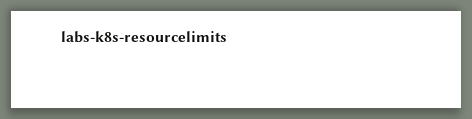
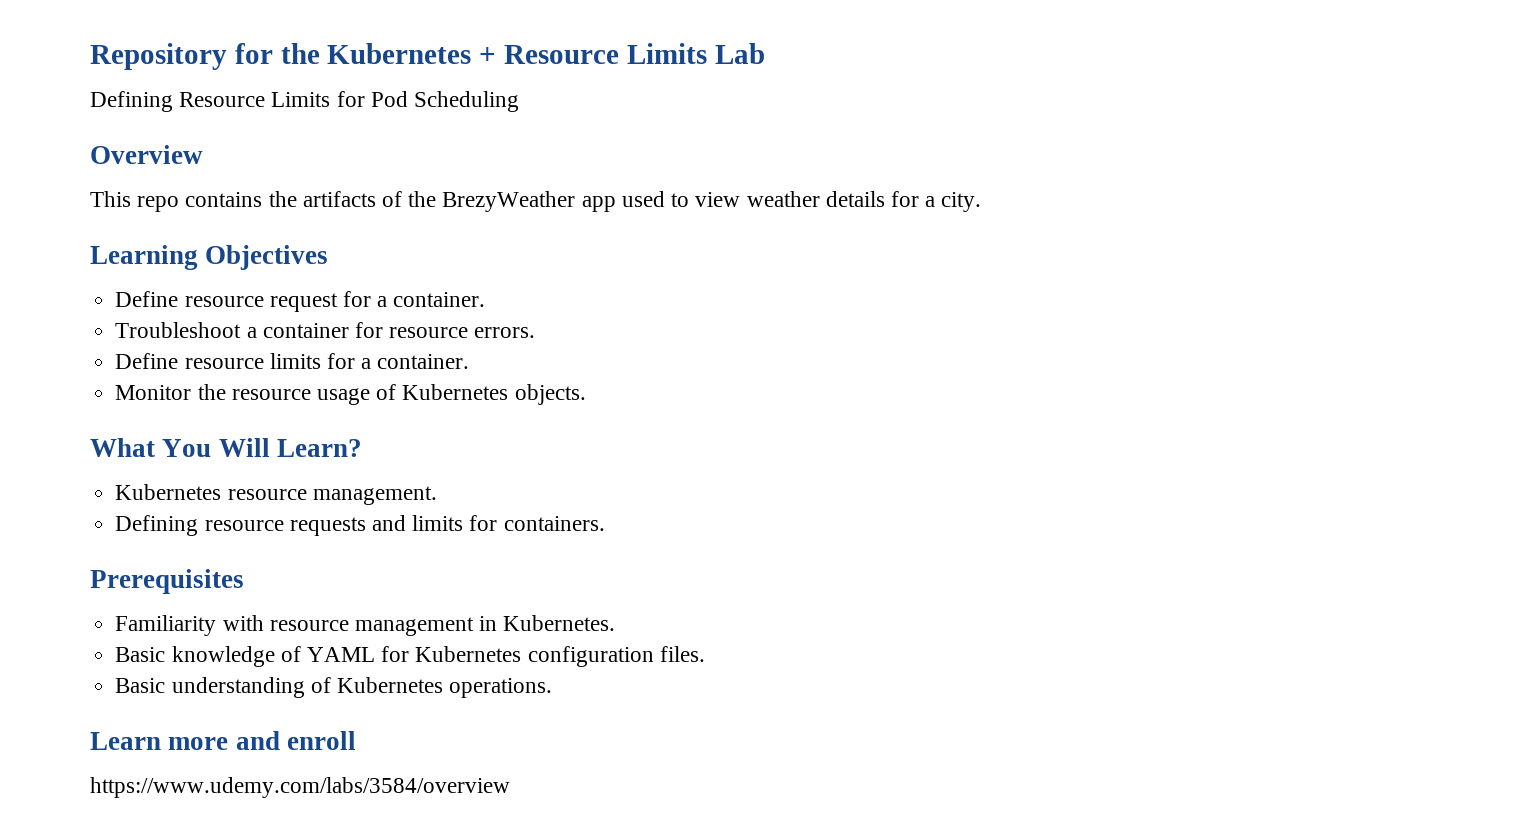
[61,31,227,43] labs-k8s-resourcelimits -> [90,43,765,70] [90,91,520,112] [90,145,203,164] [90,191,982,212] [90,245,329,270] [115,291,486,312] [115,322,536,338] [115,353,470,369] [115,384,586,405] [90,438,362,457] [115,484,437,505] [115,515,605,536] [90,569,244,594] [115,615,616,636] [115,646,705,667] [115,677,553,698] [90,731,356,750] [90,777,510,798] Repository for the Kubernetes + Resource Limits Lab // Defining Resource Limits for Pod Scheduling // Overview // This repo contains the artifacts of the BrezyWeather app used to view weather details for a city. // Learning Objectives // Define resource request for a container. // Troubleshoot a container for resource errors. // Define resource limits for a container. // Monitor the resource usage of Kubernetes objects. // What You Will Learn? // Kubernetes resource management. // Defining resource requests and limits for containers. // Prerequisites // Familiarity with resource management in Kubernetes. // Basic knowledge of YAML for Kubernetes configuration files. // Basic understanding of Kubernetes operations. // Learn more and enroll // https://www.udemy.com/labs/3584/overview

